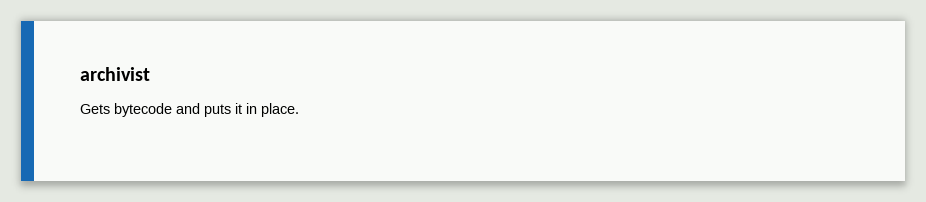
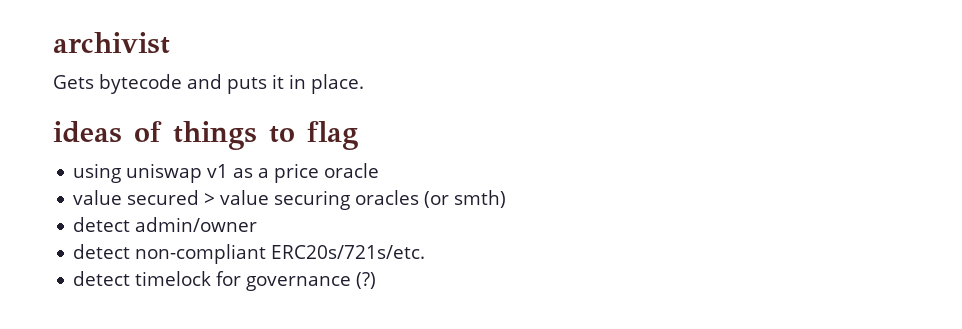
(299, 110) none -> [53,121,358,150] [73,163,380,183] [73,190,507,210] [73,217,258,232] [73,244,426,264] [73,271,377,291] // ideas of things to flag // using uniswap v1 as a price oracle // value secured > value securing oracles (or smth) // detect admin/owner // detect non-compliant ERC20s/721s/etc. // detect timelock for governance (?)

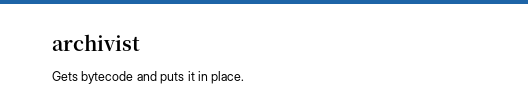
[53,121,358,150] [73,163,380,183] [73,190,507,210] [73,217,258,232] [73,244,426,264] [73,271,377,291] // ideas of things to flag // using uniswap v1 as a price oracle // value secured > value securing oracles (or smth) // detect admin/owner // detect non-compliant ERC20s/721s/etc. // detect timelock for governance (?) -> (245, 77) none

